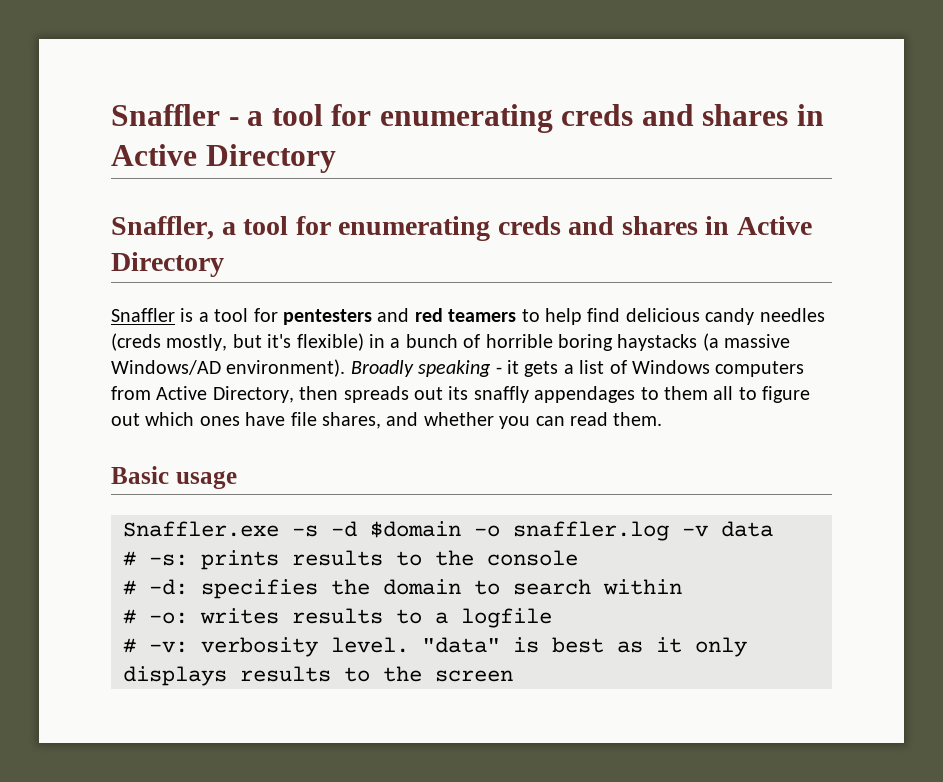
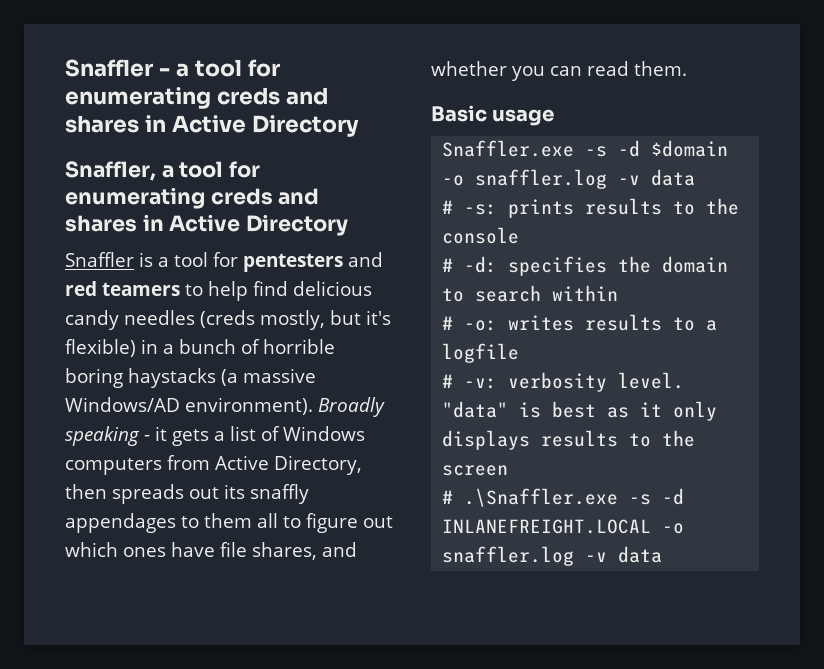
(513, 676) none -> [442,488,685,507] [442,519,685,534] [442,546,663,566] // # .\Snaffler.exe -s -d INLANEFREIGHT.LOCAL -o snaffler.log -v data

